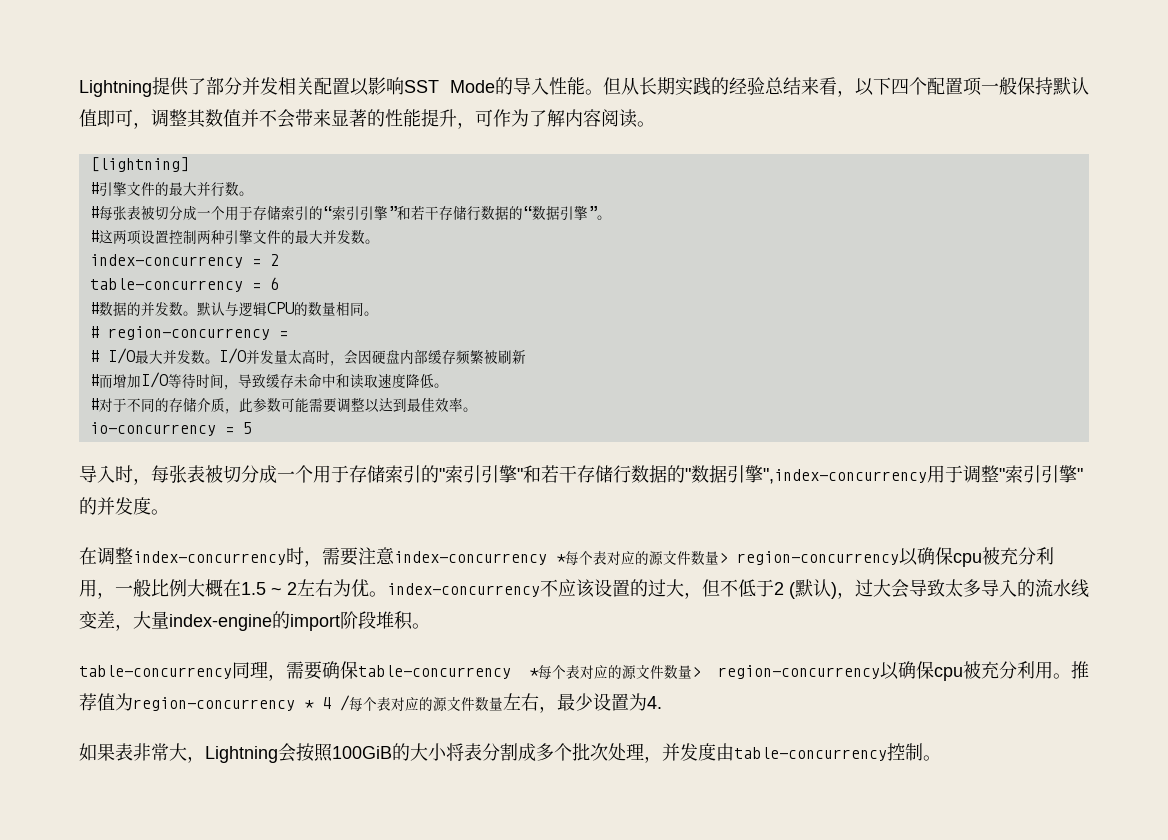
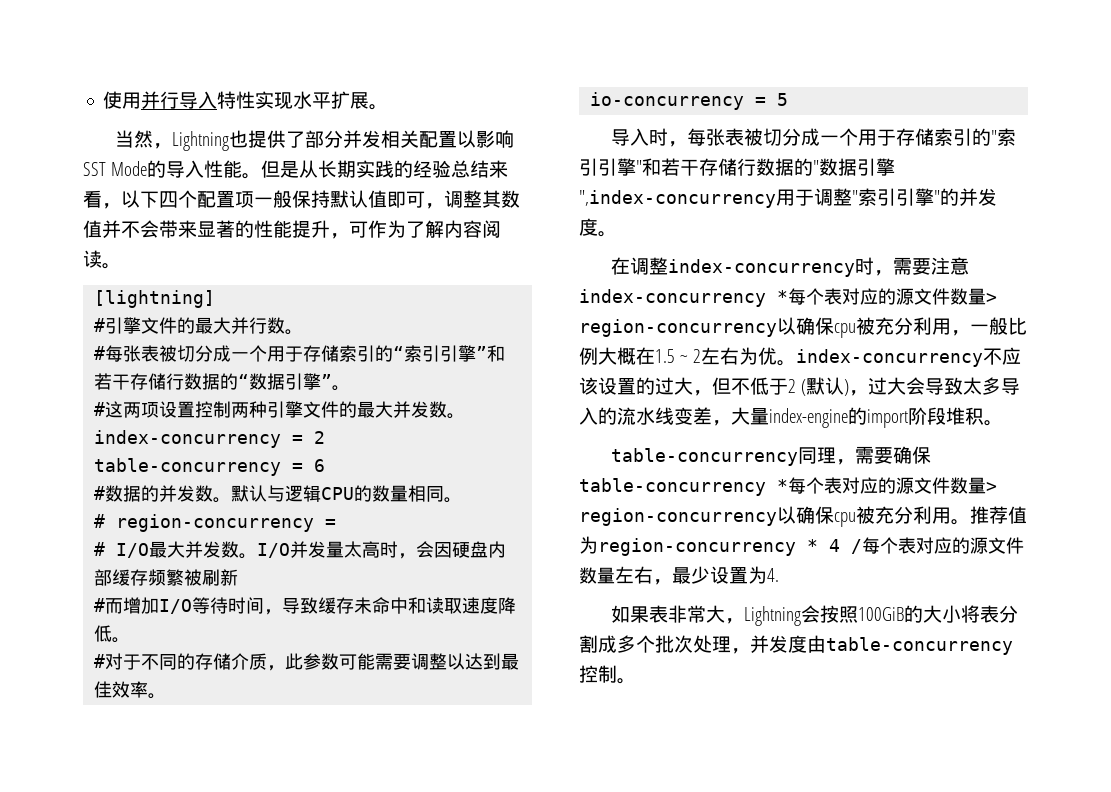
[79,80,152,97] Lightning -> [103,91,389,110] [114,130,248,151] 使用并行导入特性实现水平扩展。 // 当然，Lightning也
(621, 86) none -> [279,161,299,178] 是

